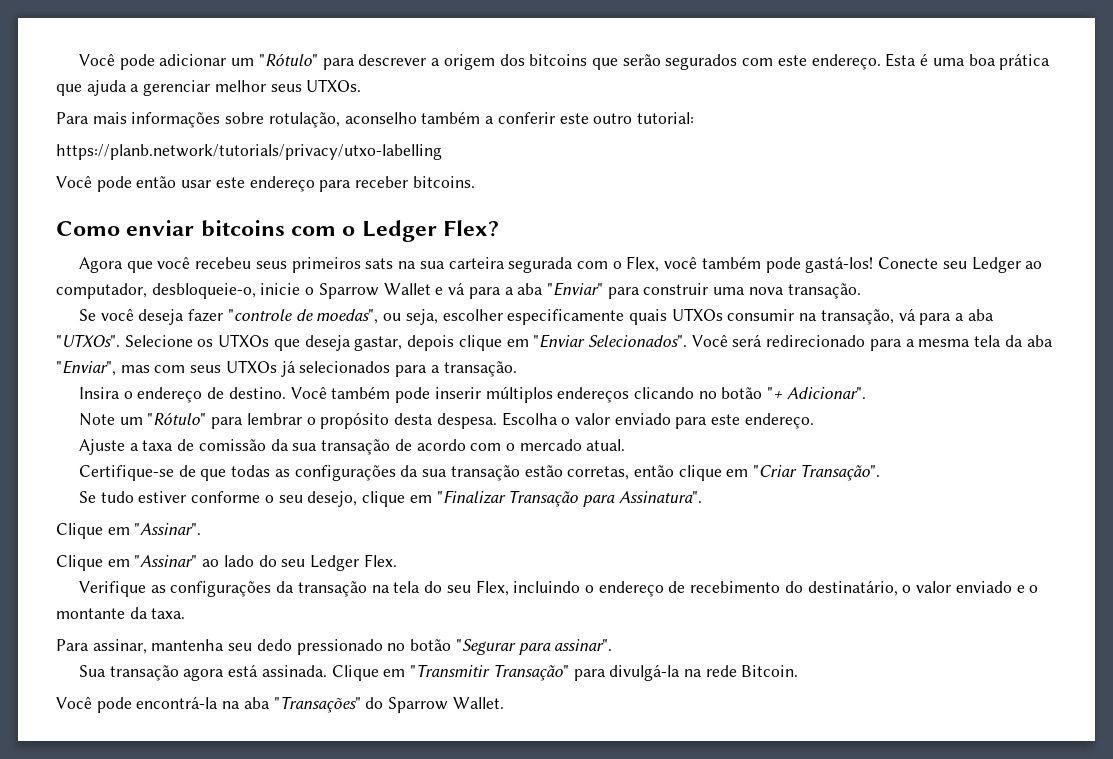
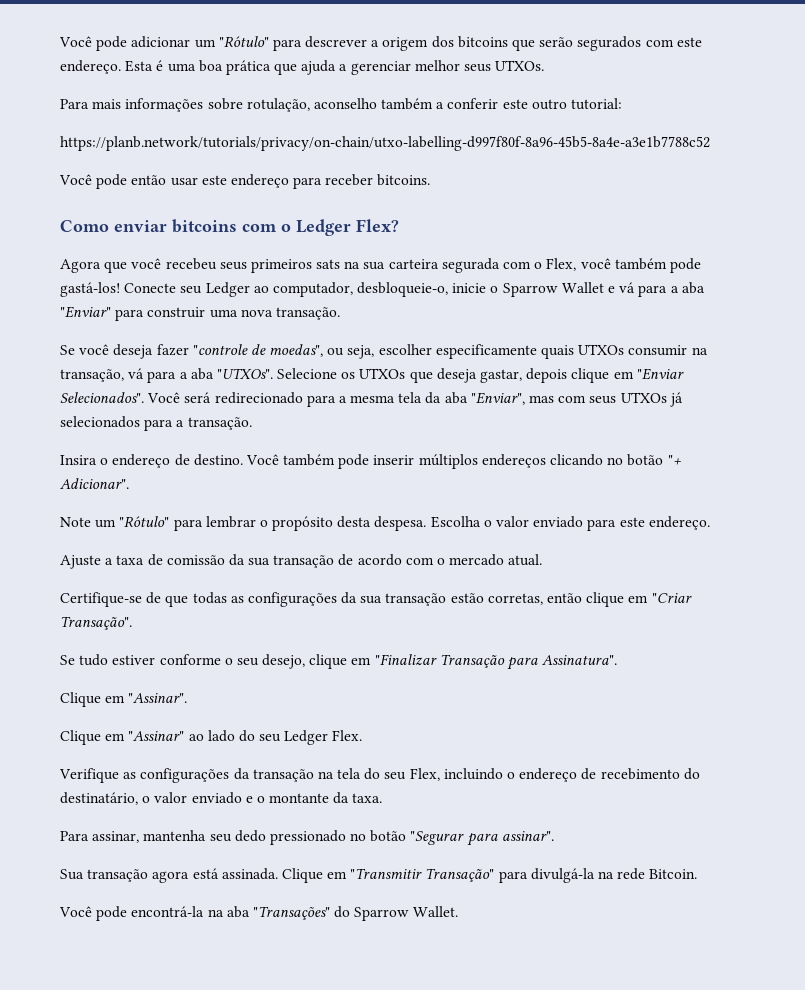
[56,144,442,160] https://planb.network/tutorials/privacy/utxo-labelling -> [60,136,710,151] https://planb.network/tutorials/privacy/on-chain/utxo-labelling-d997f80f-8a96-45b5-8a4e-a3e1b7788c52

